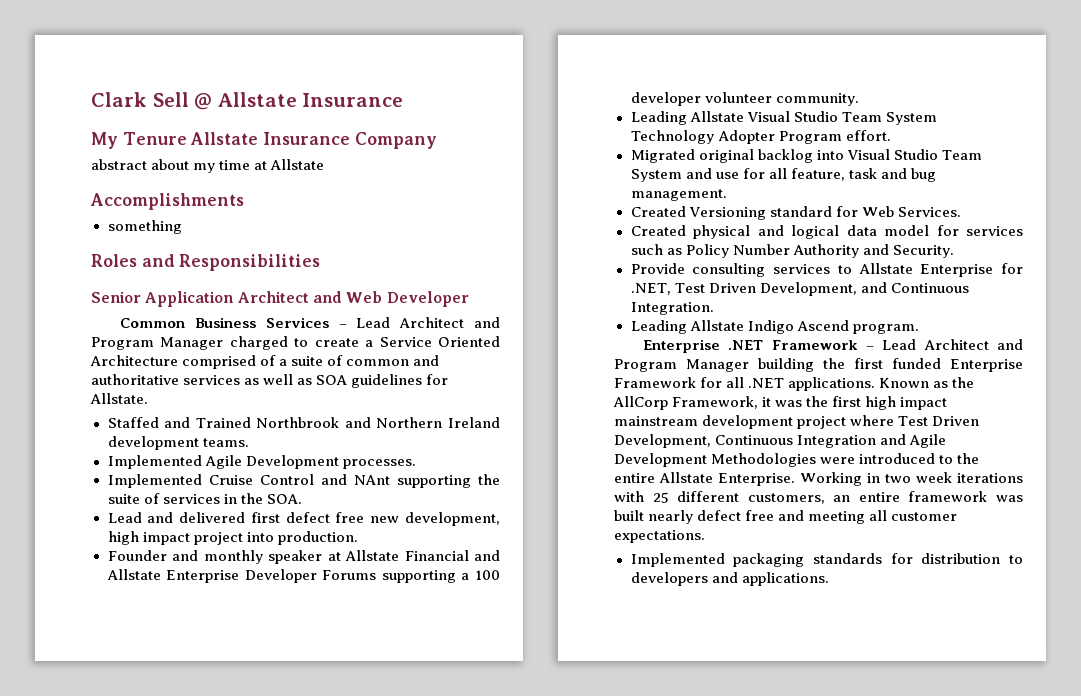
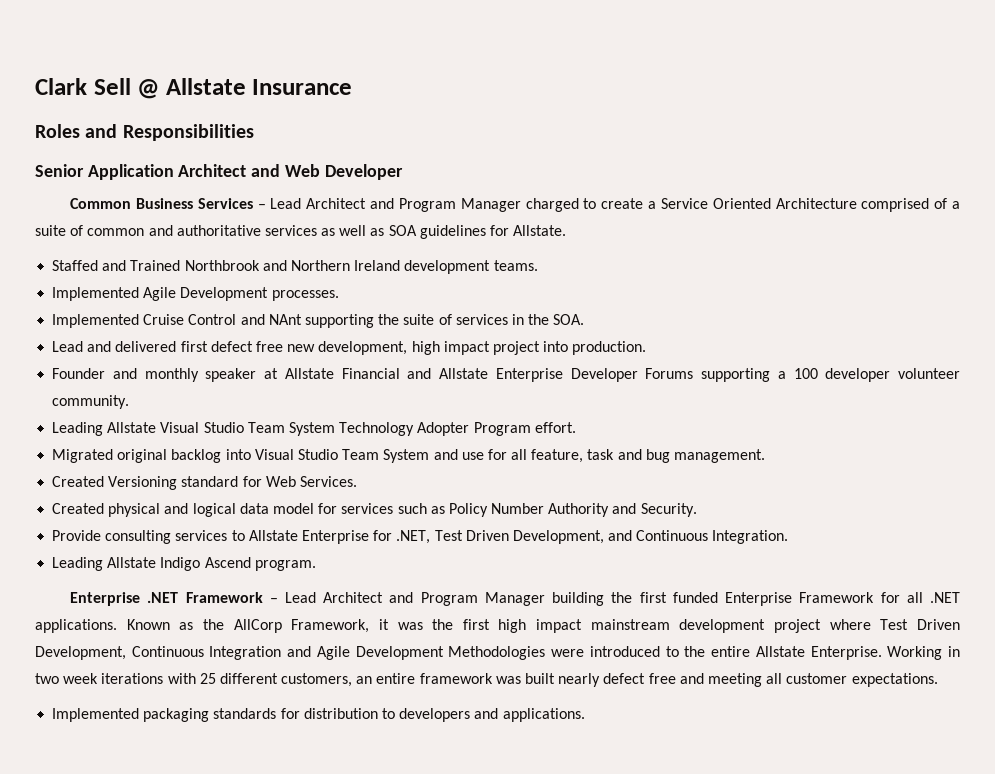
[91,132,437,149] [91,159,325,173] [90,193,244,210] [107,220,182,234] // My Tenure Allstate Insurance Company // abstract about my time at Allstate // Accomplishments // something -> (353, 87) none

